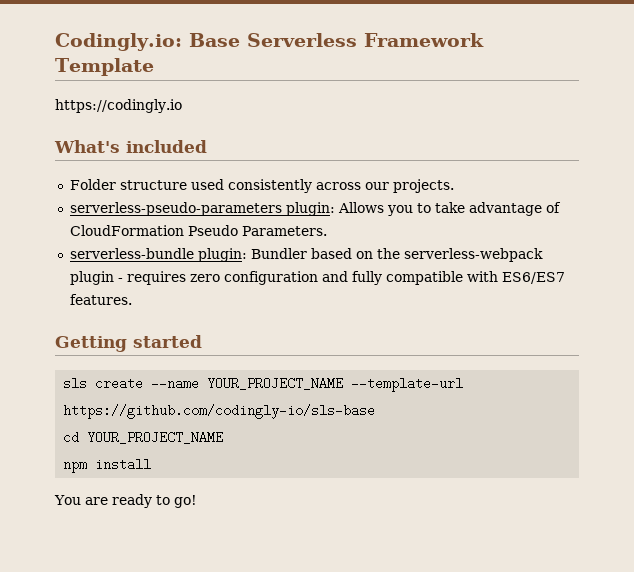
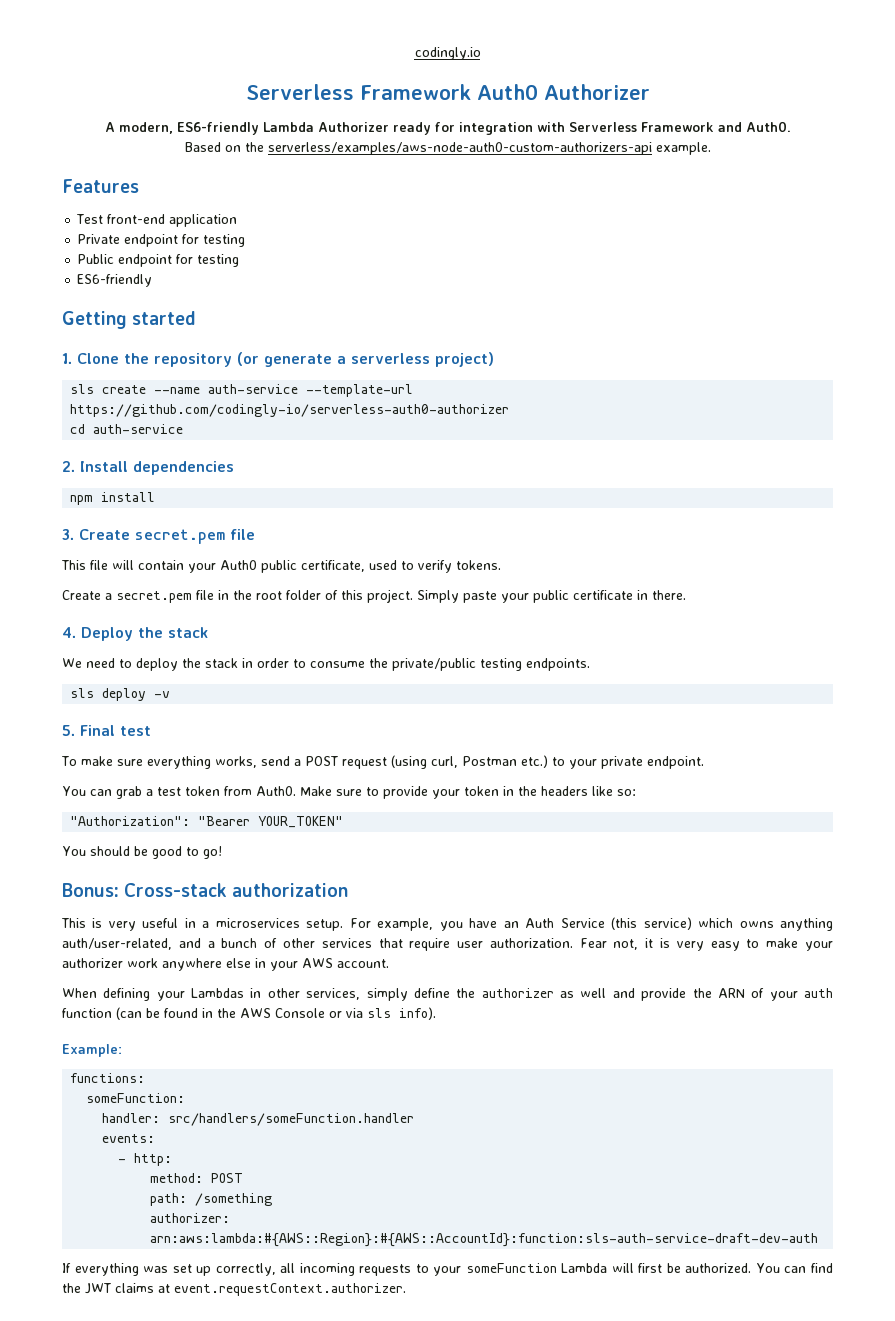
[55,33,484,51] [55,58,154,76] [55,99,182,113] [54,140,207,153] [69,179,454,193] [69,202,561,216] [69,225,327,236] [69,248,543,262] [69,271,565,285] [69,294,132,305] [55,335,202,352] [63,377,464,392] [63,404,376,419] [63,431,224,444] [63,458,152,473] [54,494,197,508] Codingly.io: Base Serverless Framework Template // https://codingly.io // What's included // Folder structure used consistently across our projects. // serverless-pseudo-parameters plugin: Allows you to take advantage of CloudFormation Pseudo Parameters. // serverless-bundle plugin: Bundler based on the serverless-webpack plugin - requires zero configuration and fully compatible with ES6/ES7 features. // Getting started // sls create --name YOUR_PROJECT_NAME --template-url https://github.com/codingly-io/sls-base // cd YOUR_PROJECT_NAME // npm install // You are ready to go! -> [414,47,481,60] [245,84,650,100] [104,121,791,135] [184,142,711,155] [62,179,139,193] [76,214,238,227] [77,234,246,247] [77,254,240,267] [77,274,153,287] [62,311,197,329] [62,352,494,367] [70,384,414,397] [70,404,510,417] [70,424,184,434] [62,461,234,475] [70,492,156,505] [62,529,255,544] [61,560,501,573] [62,589,686,603] [62,627,208,641] [62,658,590,671] [70,688,171,701] [62,725,151,736] [61,755,704,769] [62,786,636,799] [70,816,344,828] [62,846,222,859] [62,883,349,897] [61,917,834,931] [62,938,833,951] [62,958,389,971] [62,988,833,1001] [62,1007,436,1020] [62,1044,122,1057] [70,1073,146,1083] [86,1093,186,1103] [102,1113,415,1126] [102,1134,156,1143] [118,1153,173,1166] [150,1173,244,1183] [150,1193,273,1206] [150,1213,231,1223] [150,1233,819,1247] [62,1263,833,1276] [62,1283,406,1296] codingly.io // Serverless Framework Auth0 Authorizer // A modern, ES6-friendly Lambda Authorizer ready for integration with Serverless Framework and Auth0. // Based on the serverless/examples/aws-node-auth0-custom-authorizers-api example. // Features // Test front-end application // Private endpoint for testing // Public endpoint for testing // ES6-friendly // Getting started // 1. Clone the repository (or generate a serverless project) // sls create --name auth-service --template-url https://github.com/codingly-io/serverless-auth0-authorizer // cd auth-service // 2. Install dependencies // npm install // 3. Create secret.pem file // This file will contain your Auth0 public certificate, used to verify tokens. // Create a secret.pem file in the root folder of this project. Simply paste your public certificate in there. // 4. Deploy the stack // We need to deploy the stack in order to consume the private/public testing endpoints. // sls deploy -v // 5. Final test // To make sure everything works, send a POST request (using curl, Postman etc.) to your private endpoint. // You can grab a test token from Auth0. Make sure to provide your token in the headers like so: // "Authorization": "Bearer YOUR_TOKEN" // You should be good to go! // Bonus: Cross-stack authorization // This is very useful in a microservices setup. For example, you have an Auth Service (this service) which owns anything auth/user-related, and a bunch of other services that require user authorization. Fear not, it is very easy to make your authorizer work anywhere else in your AWS account. // When defining your Lambdas in other services, simply define the authorizer as well and provide the ARN of your auth function (can be found in the AWS Console or via sls info). // Example: // functions: // someFunction: // handler: src/handlers/someFunction.handler // events: // - http: // method: POST // path: /something // authorizer: arn:aws:lambda:#{AWS::Region}:#{AWS::AccountId}:function:sls-auth-service-draft-dev-auth // If everything was set up correctly, all incoming requests to your someFunction Lambda will first be authorized. You can find the JWT claims at event.requestContext.authorizer.

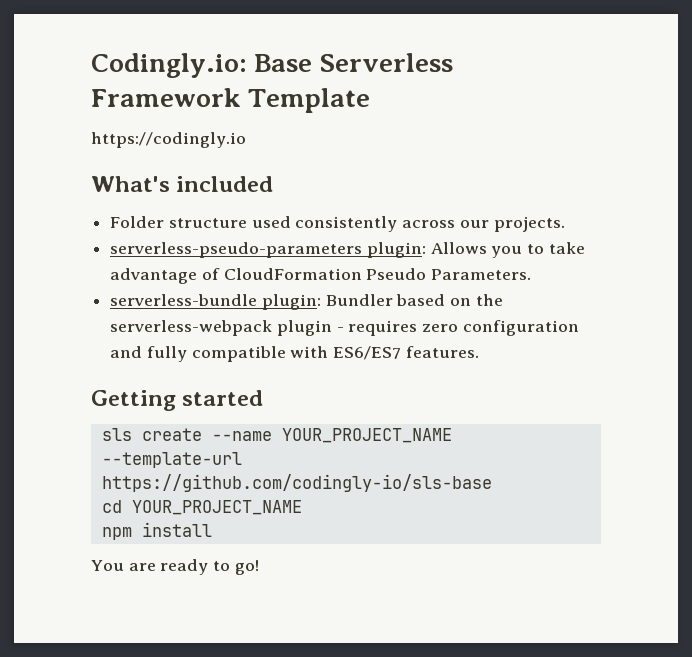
[414,47,481,60] [245,84,650,100] [104,121,791,135] [184,142,711,155] [62,179,139,193] [76,214,238,227] [77,234,246,247] [77,254,240,267] [77,274,153,287] [62,311,197,329] [62,352,494,367] [70,384,414,397] [70,404,510,417] [70,424,184,434] [62,461,234,475] [70,492,156,505] [62,529,255,544] [61,560,501,573] [62,589,686,603] [62,627,208,641] [62,658,590,671] [70,688,171,701] [62,725,151,736] [61,755,704,769] [62,786,636,799] [70,816,344,828] [62,846,222,859] [62,883,349,897] [61,917,834,931] [62,938,833,951] [62,958,389,971] [62,988,833,1001] [62,1007,436,1020] [62,1044,122,1057] [70,1073,146,1083] [86,1093,186,1103] [102,1113,415,1126] [102,1134,156,1143] [118,1153,173,1166] [150,1173,244,1183] [150,1193,273,1206] [150,1213,231,1223] [150,1233,819,1247] [62,1263,833,1276] [62,1283,406,1296] codingly.io // Serverless Framework Auth0 Authorizer // A modern, ES6-friendly Lambda Authorizer ready for integration with Serverless Framework and Auth0. // Based on the serverless/examples/aws-node-auth0-custom-authorizers-api example. // Features // Test front-end application // Private endpoint for testing // Public endpoint for testing // ES6-friendly // Getting started // 1. Clone the repository (or generate a serverless project) // sls create --name auth-service --template-url https://github.com/codingly-io/serverless-auth0-authorizer // cd auth-service // 2. Install dependencies // npm install // 3. Create secret.pem file // This file will contain your Auth0 public certificate, used to verify tokens. // Create a secret.pem file in the root folder of this project. Simply paste your public certificate in there. // 4. Deploy the stack // We need to deploy the stack in order to consume the private/public testing endpoints. // sls deploy -v // 5. Final test // To make sure everything works, send a POST request (using curl, Postman etc.) to your private endpoint. // You can grab a test token from Auth0. Make sure to provide your token in the headers like so: // "Authorization": "Bearer YOUR_TOKEN" // You should be good to go! // Bonus: Cross-stack authorization // This is very useful in a microservices setup. For example, you have an Auth Service (this service) which owns anything auth/user-related, and a bunch of other services that require user authorization. Fear not, it is very easy to make your authorizer work anywhere else in your AWS account. // When defining your Lambdas in other services, simply define the authorizer as well and provide the ARN of your auth function (can be found in the AWS Console or via sls info). // Example: // functions: // someFunction: // handler: src/handlers/someFunction.handler // events: // - http: // method: POST // path: /something // authorizer: arn:aws:lambda:#{AWS::Region}:#{AWS::AccountId}:function:sls-auth-service-draft-dev-auth // If everything was set up correctly, all incoming requests to your someFunction Lambda will first be authorized. You can find the JWT claims at event.requestContext.authorizer. -> [91,53,453,78] [91,88,371,113] [91,132,246,148] [91,176,274,192] [110,216,565,232] [110,242,585,258] [110,268,532,284] [110,294,503,310] [110,320,579,336] [110,346,479,362] [91,390,264,411] [101,428,452,443] [101,452,242,468] [101,474,492,492] [101,500,302,515] [101,522,212,540] [91,559,259,575] Codingly.io: Base Serverless Framework Template // https://codingly.io // What's included // Folder structure used consistently across our projects. // serverless-pseudo-parameters plugin: Allows you to take advantage of CloudFormation Pseudo Parameters. // serverless-bundle plugin: Bundler based on the serverless-webpack plugin - requires zero configuration and fully compatible with ES6/ES7 features. // Getting started // sls create --name YOUR_PROJECT_NAME --template-url https://github.com/codingly-io/sls-base // cd YOUR_PROJECT_NAME // npm install // You are ready to go!

